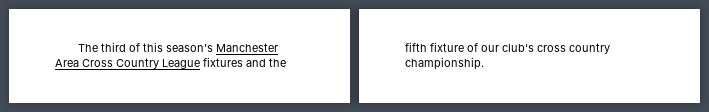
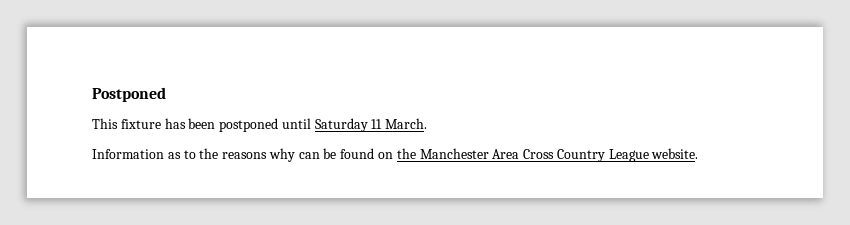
[78,42,214,52] The third of this season's -> [92,87,166,102] [92,118,428,132] [92,148,416,162] Postponed // This fixture has been postponed until Saturday 11 March. // Information as to the reasons why can be found on the
[203,57,286,67] [405,42,610,54] [405,57,484,70] fixtures and the fifth fixture of our club's cross country championship. -> [651,148,699,159] website.

